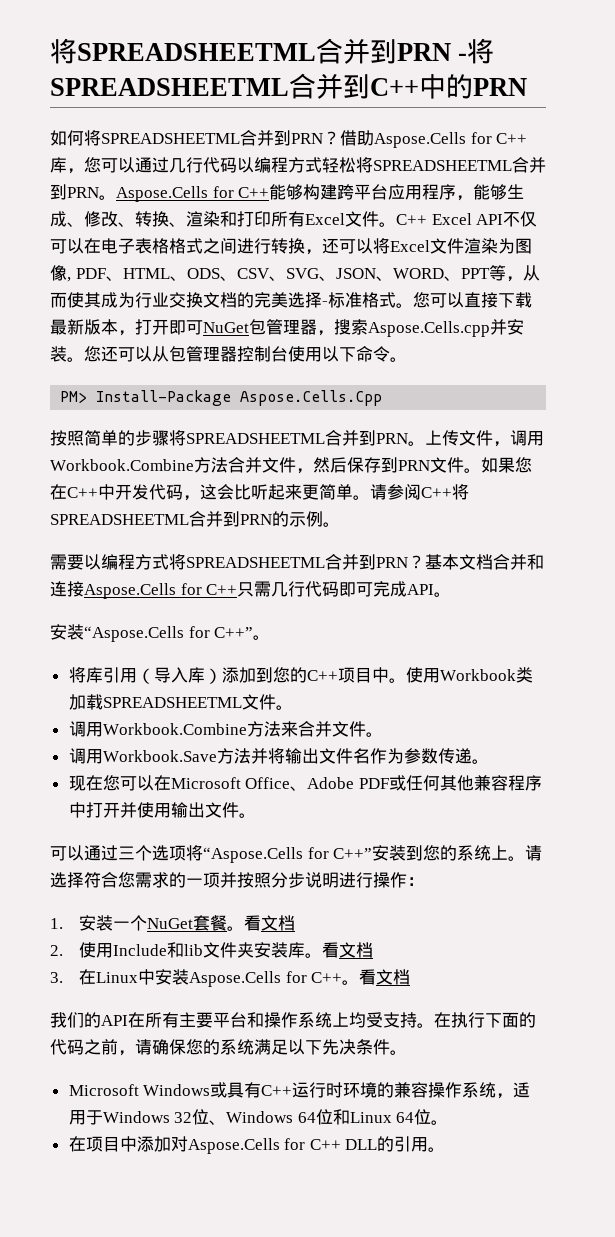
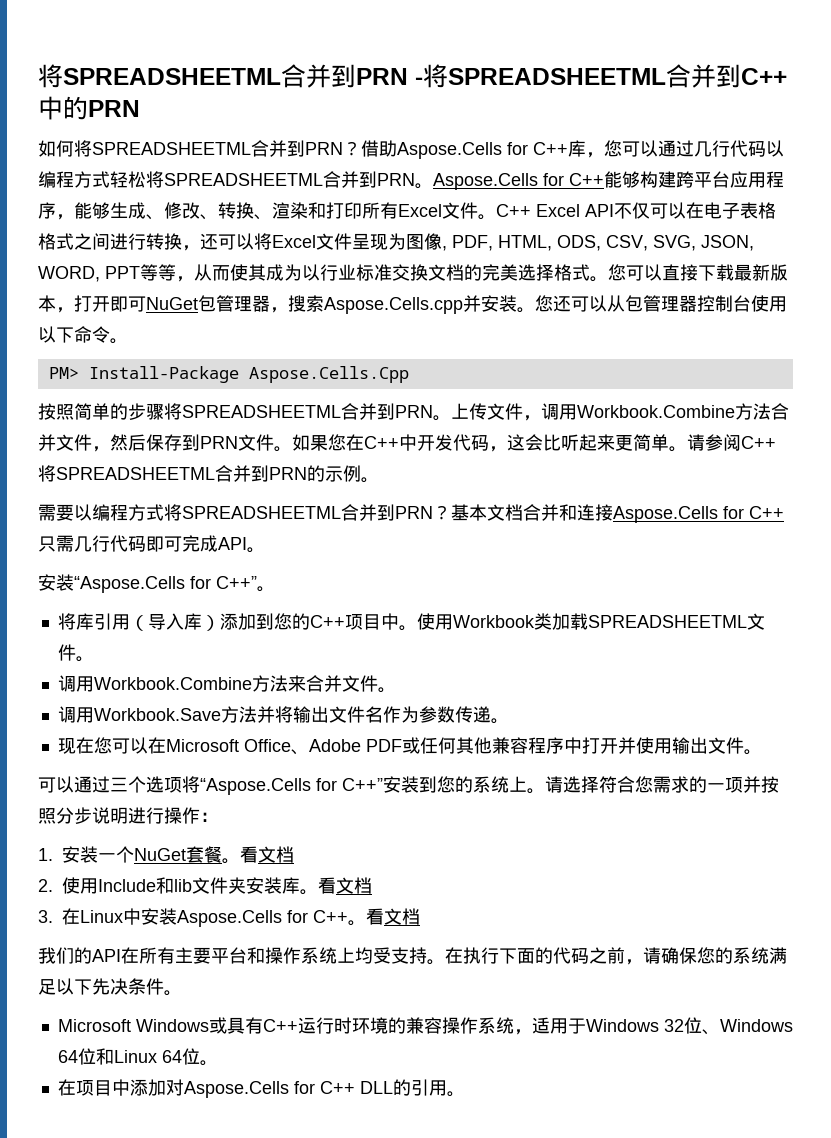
[464,238,498,254] 渲染 -> [352,233,388,250] 呈现
[75,268,490,281] PDF、HTML、ODS、CSV、SVG、JSON、WORD、PPT -> [452,235,754,251] [38,264,158,282] PDF, HTML, ODS, CSV, SVG, JSON, WORD, PPT等
[135,292,169,308] 行业 -> [302,264,392,281] 以行业标准
[322,292,362,308] -标准 -> (554, 272) none

